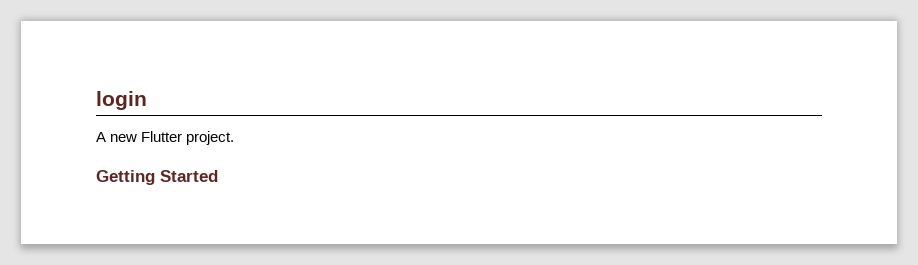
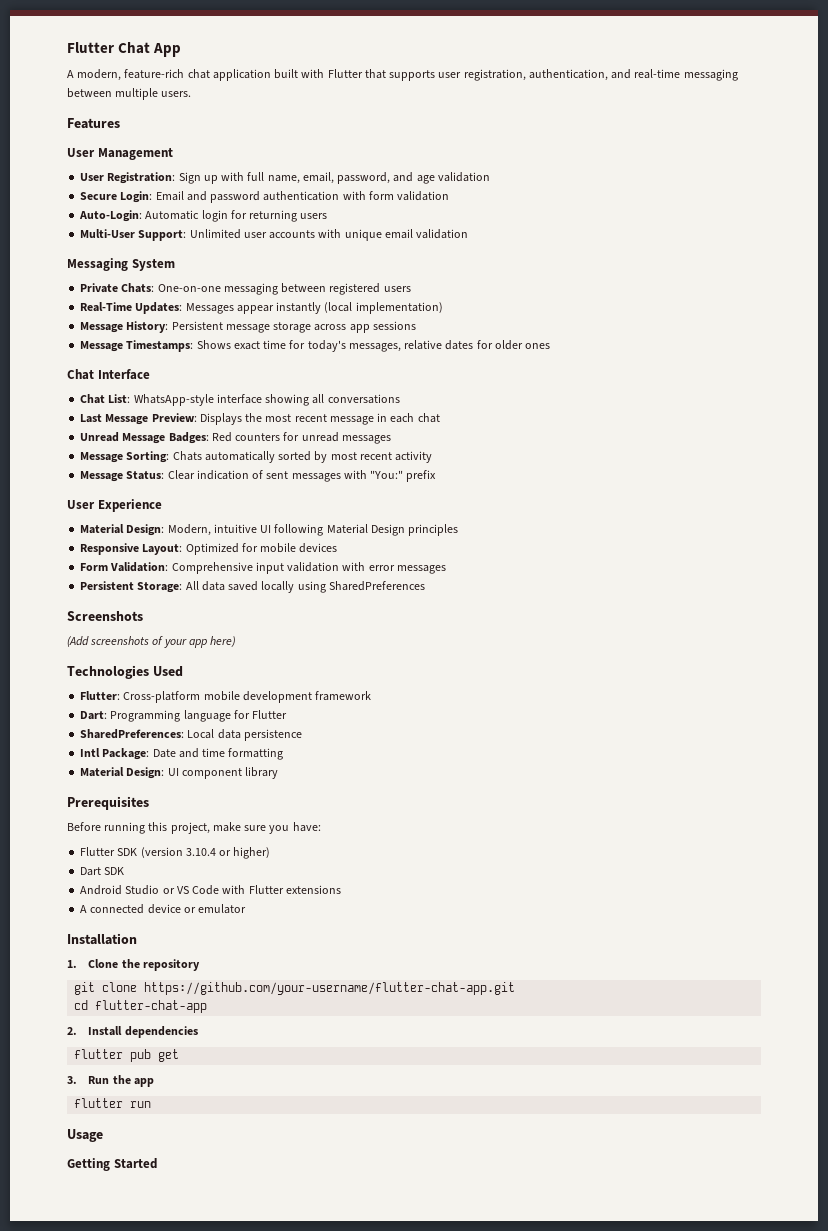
[96,91,147,110] [96,131,235,145] login // A new Flutter project. -> [67,42,182,57] [67,69,738,81] [67,88,192,100] [67,118,120,129] [67,148,173,160] [80,172,490,184] [80,191,450,203] [79,210,328,222] [80,229,469,241] [67,258,175,271] [80,283,411,295] [80,302,443,314] [80,321,416,333] [80,340,551,352] [67,369,150,380] [80,394,400,406] [80,413,440,425] [80,432,391,444] [80,451,433,463] [80,470,437,482] [67,499,162,512] [80,524,459,536] [80,543,338,555] [80,562,446,574] [80,581,425,593] [67,611,143,621] [67,636,237,648] [67,665,183,679] [80,691,372,703] [80,710,288,722] [80,729,302,741] [80,748,284,760] [80,767,279,779] [67,796,149,810] [67,822,321,834] [80,847,271,859] [80,867,125,876] [80,885,341,895] [80,904,247,914] [67,933,137,945] [67,959,200,971] [74,982,516,995] [74,1000,208,1013] [67,1026,198,1038] [74,1049,180,1062] [67,1075,154,1087] [74,1098,152,1108] [67,1129,103,1142] Flutter Chat App // A modern, feature-rich chat application built with Flutter that supports user registration, authentication, and real-time messaging between multiple users. // Features // User Management // User Registration: Sign up with full name, email, password, and age validation // Secure Login: Email and password authentication with form validation // Auto-Login: Automatic login for returning users // Multi-User Support: Unlimited user accounts with unique email validation // Messaging System // Private Chats: One-on-one messaging between registered users // Real-Time Updates: Messages appear instantly (local implementation) // Message History: Persistent message storage across app sessions // Message Timestamps: Shows exact time for today's messages, relative dates for older ones // Chat Interface // Chat List: WhatsApp-style interface showing all conversations // Last Message Preview: Displays the most recent message in each chat // Unread Message Badges: Red counters for unread messages // Message Sorting: Chats automatically sorted by most recent activity // Message Status: Clear indication of sent messages with "You:" prefix // User Experience // Material Design: Modern, intuitive UI following Material Design principles // Responsive Layout: Optimized for mobile devices // Form Validation: Comprehensive input validation with error messages // Persistent Storage: All data saved locally using SharedPreferences // Screenshots // (Add screenshots of your app here) // Technologies Used // Flutter: Cross-platform mobile development framework // Dart: Programming language for Flutter // SharedPreferences: Local data persistence // Intl Package: Date and time formatting // Material Design: UI component library // Prerequisites // Before running this project, make sure you have: // Flutter SDK (version 3.10.4 or higher) // Dart SDK // Android Studio or VS Code with Flutter extensions // A connected device or emulator // Installation // 1. Clone the repository // git clone https://github.com/your-username/flutter-chat-app.git // cd flutter-chat-app // 2. Install dependencies // flutter pub get // 3. Run the app // flutter run // Usage

